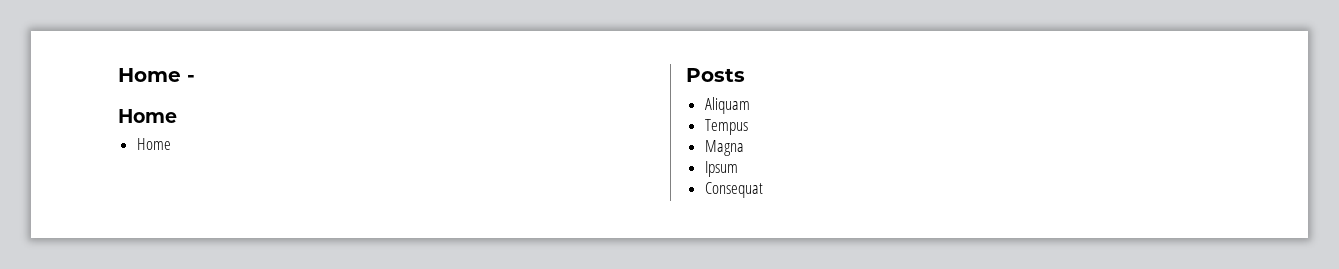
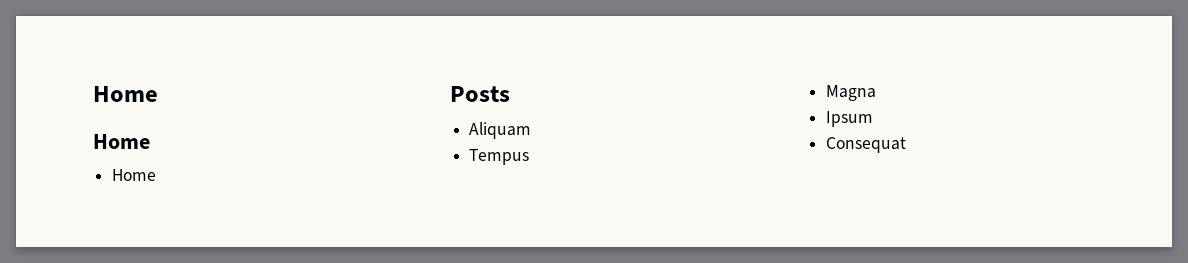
[118,68,195,82] Home - -> [93,86,158,102] Home

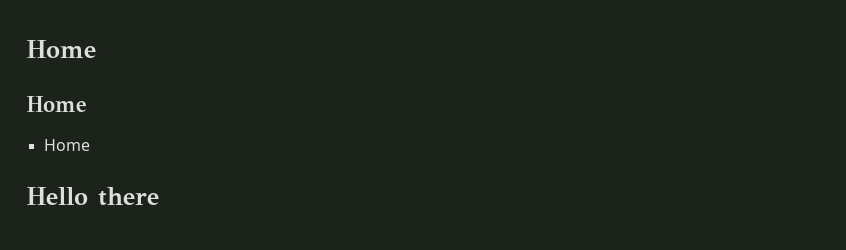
[450,86,510,102] [469,122,532,139] [469,149,530,165] [826,85,877,101] [826,111,874,127] [826,137,907,153] Posts // Aliquam // Tempus // Magna // Ipsum // Consequat -> [26,187,159,206] Hello there

